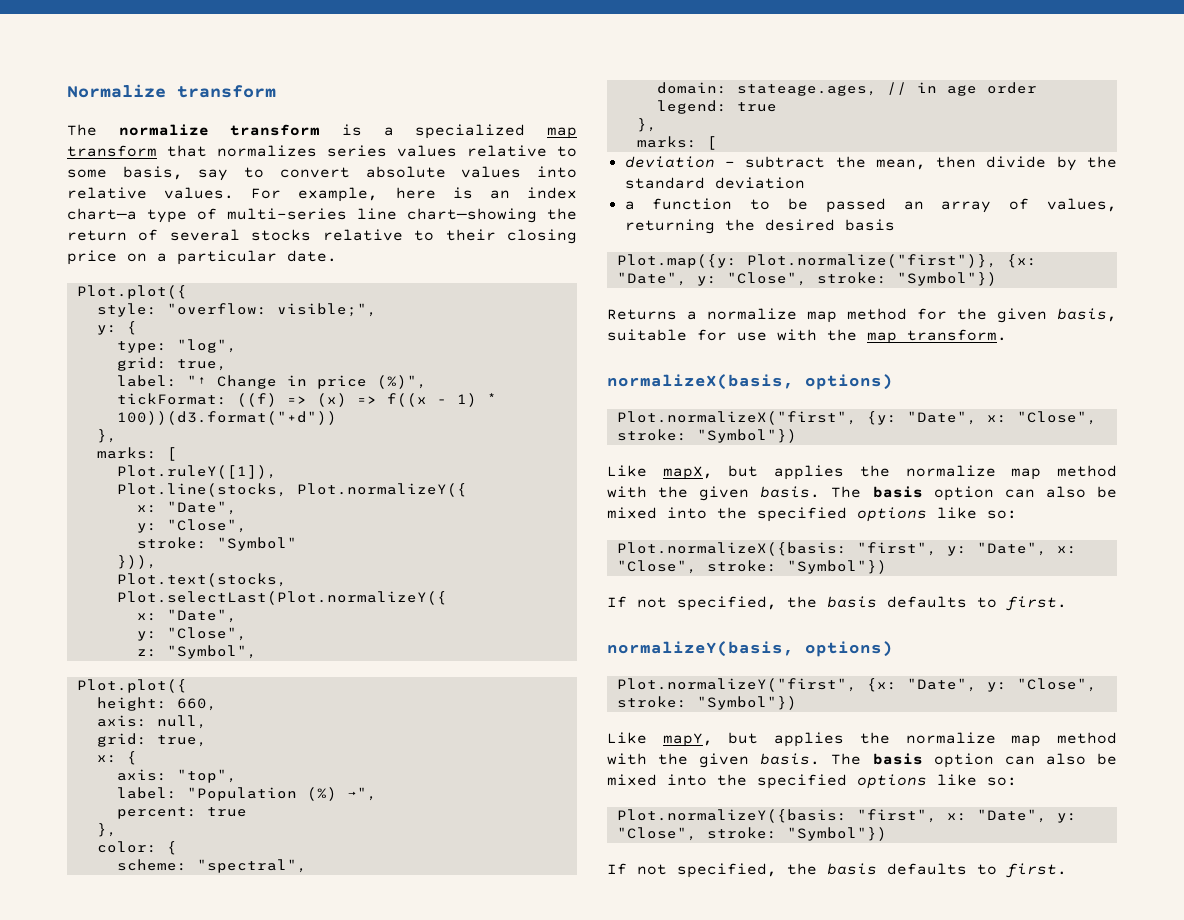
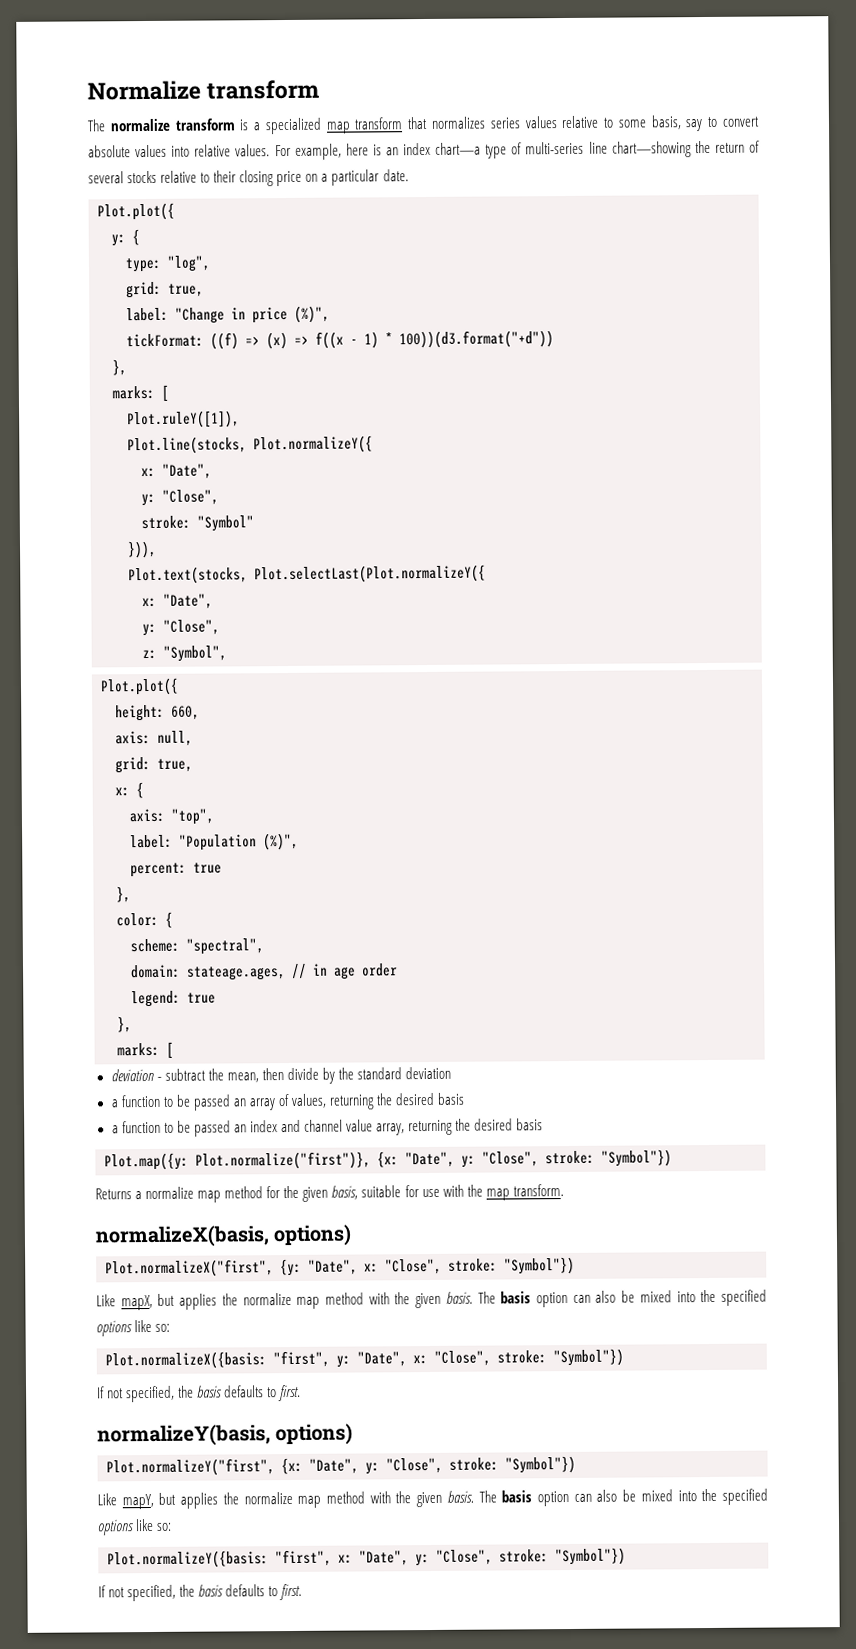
[96,303,377,317] // style: "overflow: visible;", -> (175, 211) none
[186,375,277,389] "↑ Change -> [175,307,225,324] "Change
[306,787,377,801] (%) →", -> [263,832,299,851] (%)",
(895, 225) none -> [111,1118,544,1137] // a function to be passed an index and channel value array, returning the desired basis

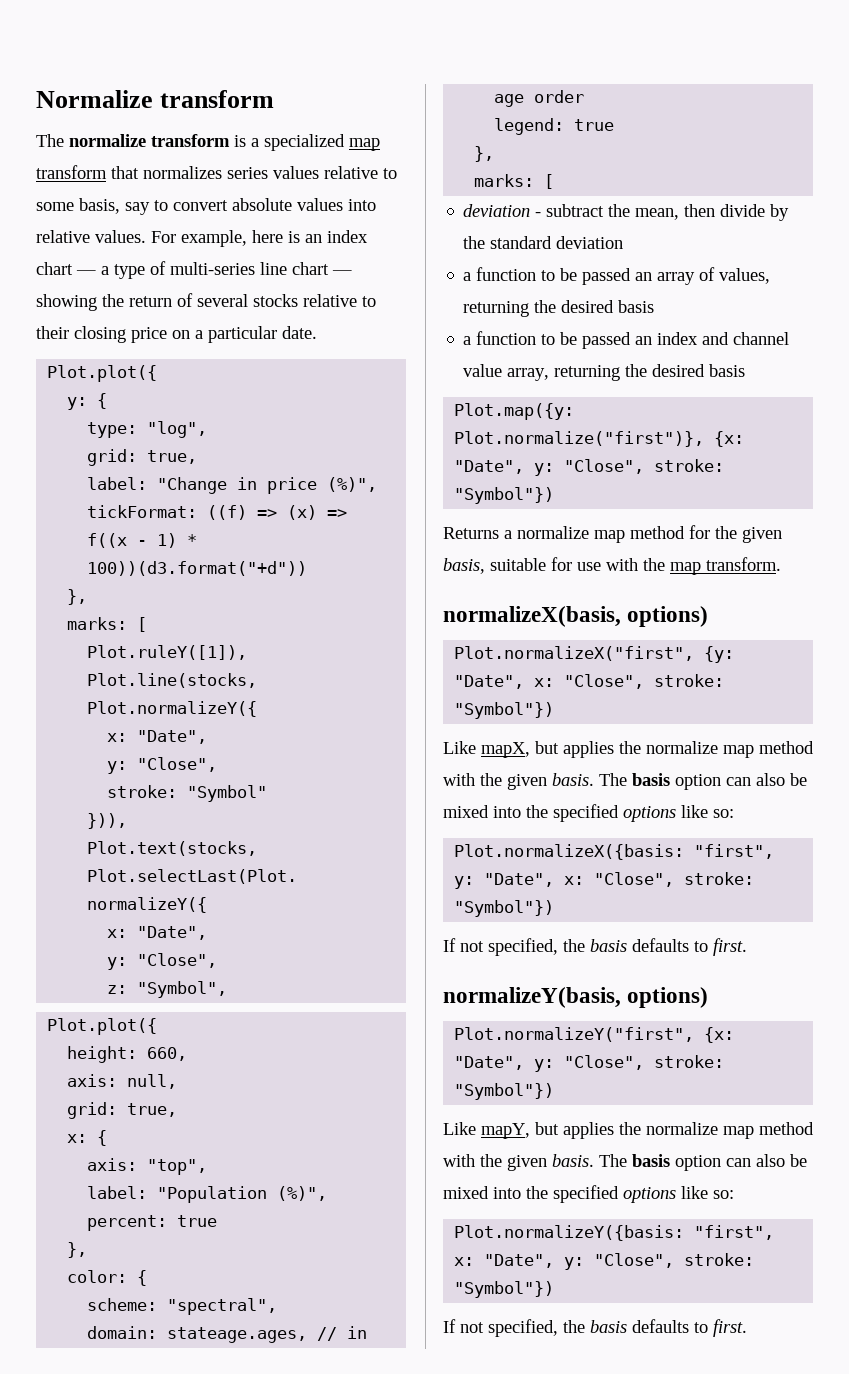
[435,142,482,155] chart—a -> [36,262,109,275] chart — a
[611,141,692,158] chart—showing -> [292,262,352,275] [36,294,97,311] chart — showing

